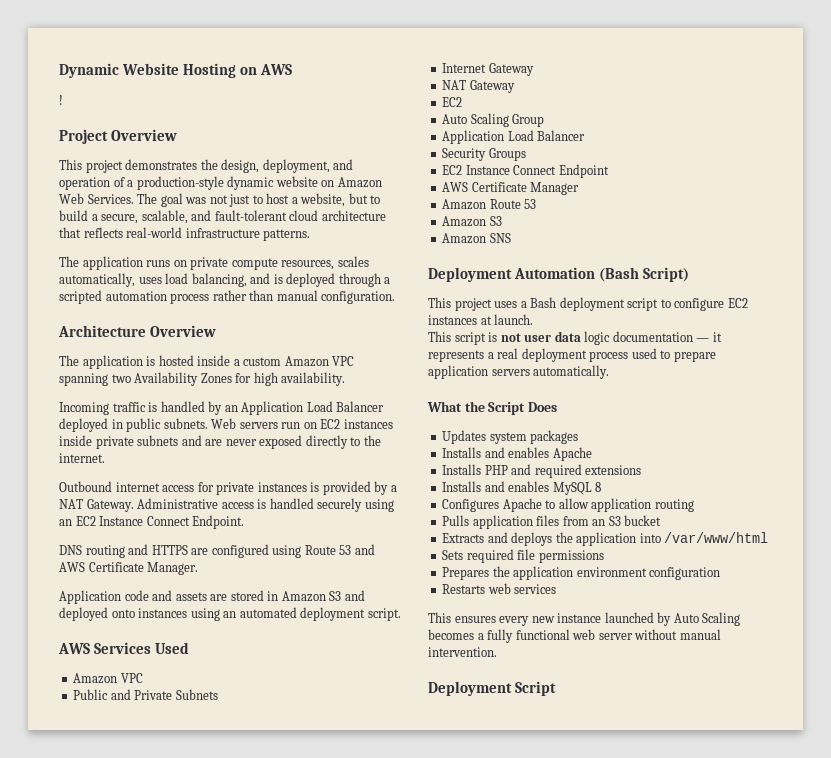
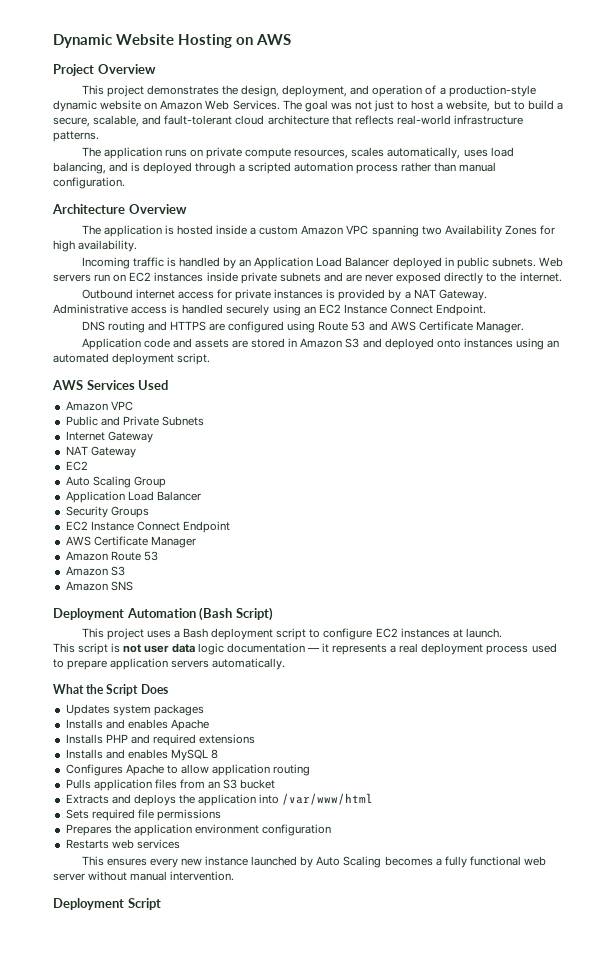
[59,95,63,105] // ! -> (291, 39) none

